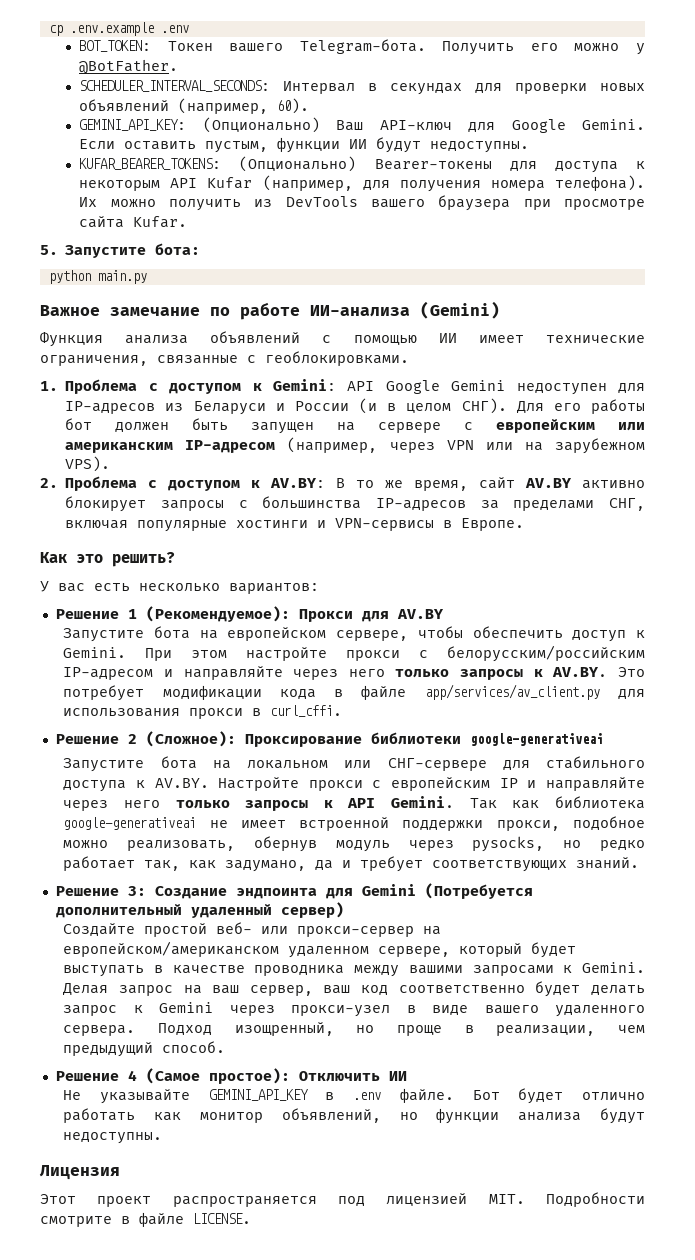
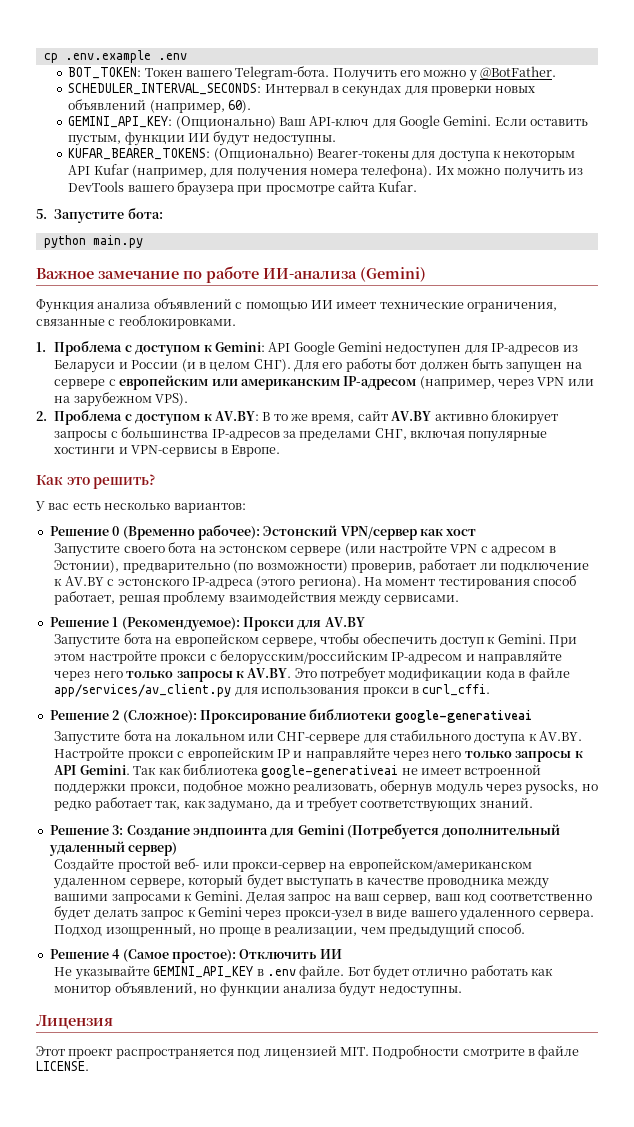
(319, 588) none -> [49,524,477,540] [54,542,556,557] [54,559,590,573] [54,575,577,589] [54,591,460,606] // Решение 0 (Временно рабочее): Эстонский VPN/сервер как хост // Запустите своего бота на эстонском сервере (или настройте VPN с адресом в Эстонии), предварительно (по возможности) проверив, работает ли подключение к AV.BY с эстонского IP-адреса (этого региона). На момент тестирования способ работает, решая проблему взаимодействия между сервисами.

